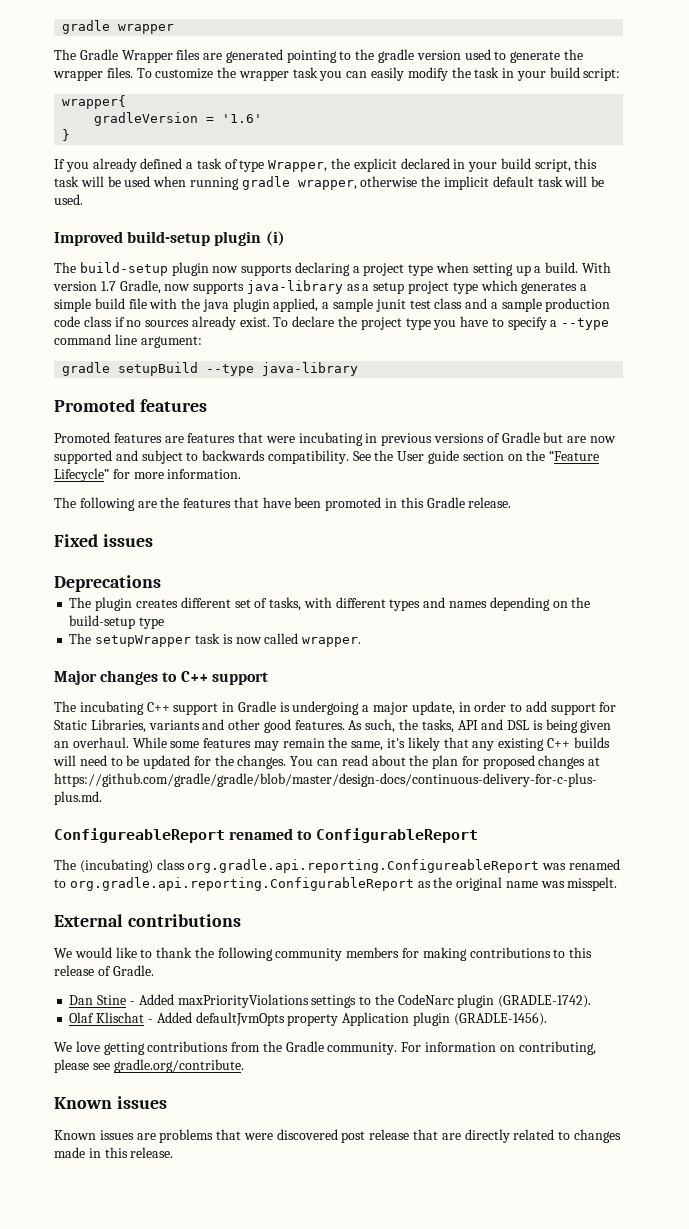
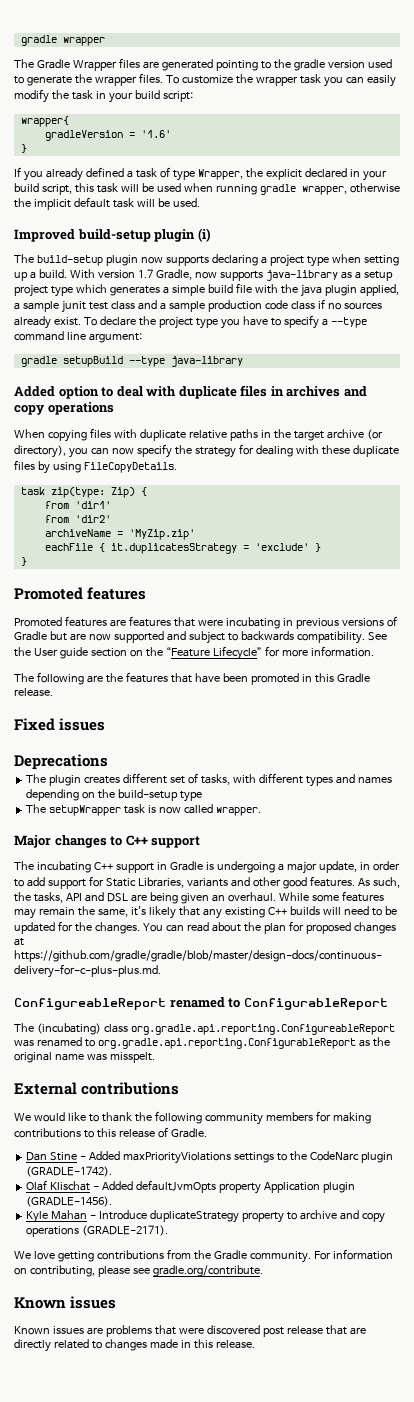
(359, 369) none -> [14,385,367,399] [14,402,114,415] [14,428,383,442] [14,444,399,458] [14,460,177,474] [20,487,147,498] [44,501,111,509] [44,515,111,523] [44,529,195,540] [44,543,321,554] [20,557,27,566] // Added option to deal with duplicate files in archives and copy operations // When copying files with duplicate relative paths in the target archive (or directory), you can now specify the strategy for dealing with these duplicate files by using FileCopyDetails. // task zip(type: Zip) { // from 'dir1' // from 'dir2' // archiveName = 'MyZip.zip' // eachFile { it.duplicatesStrategy = 'exclude' } // }
[532,720,543,730] is -> [130,894,147,902] are
(547, 1019) none -> [26,1210,385,1223] [26,1225,169,1237] // Kyle Mahan - Introduce duplicateStrategy property to archive and copy operations (GRADLE-2171).

